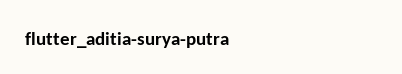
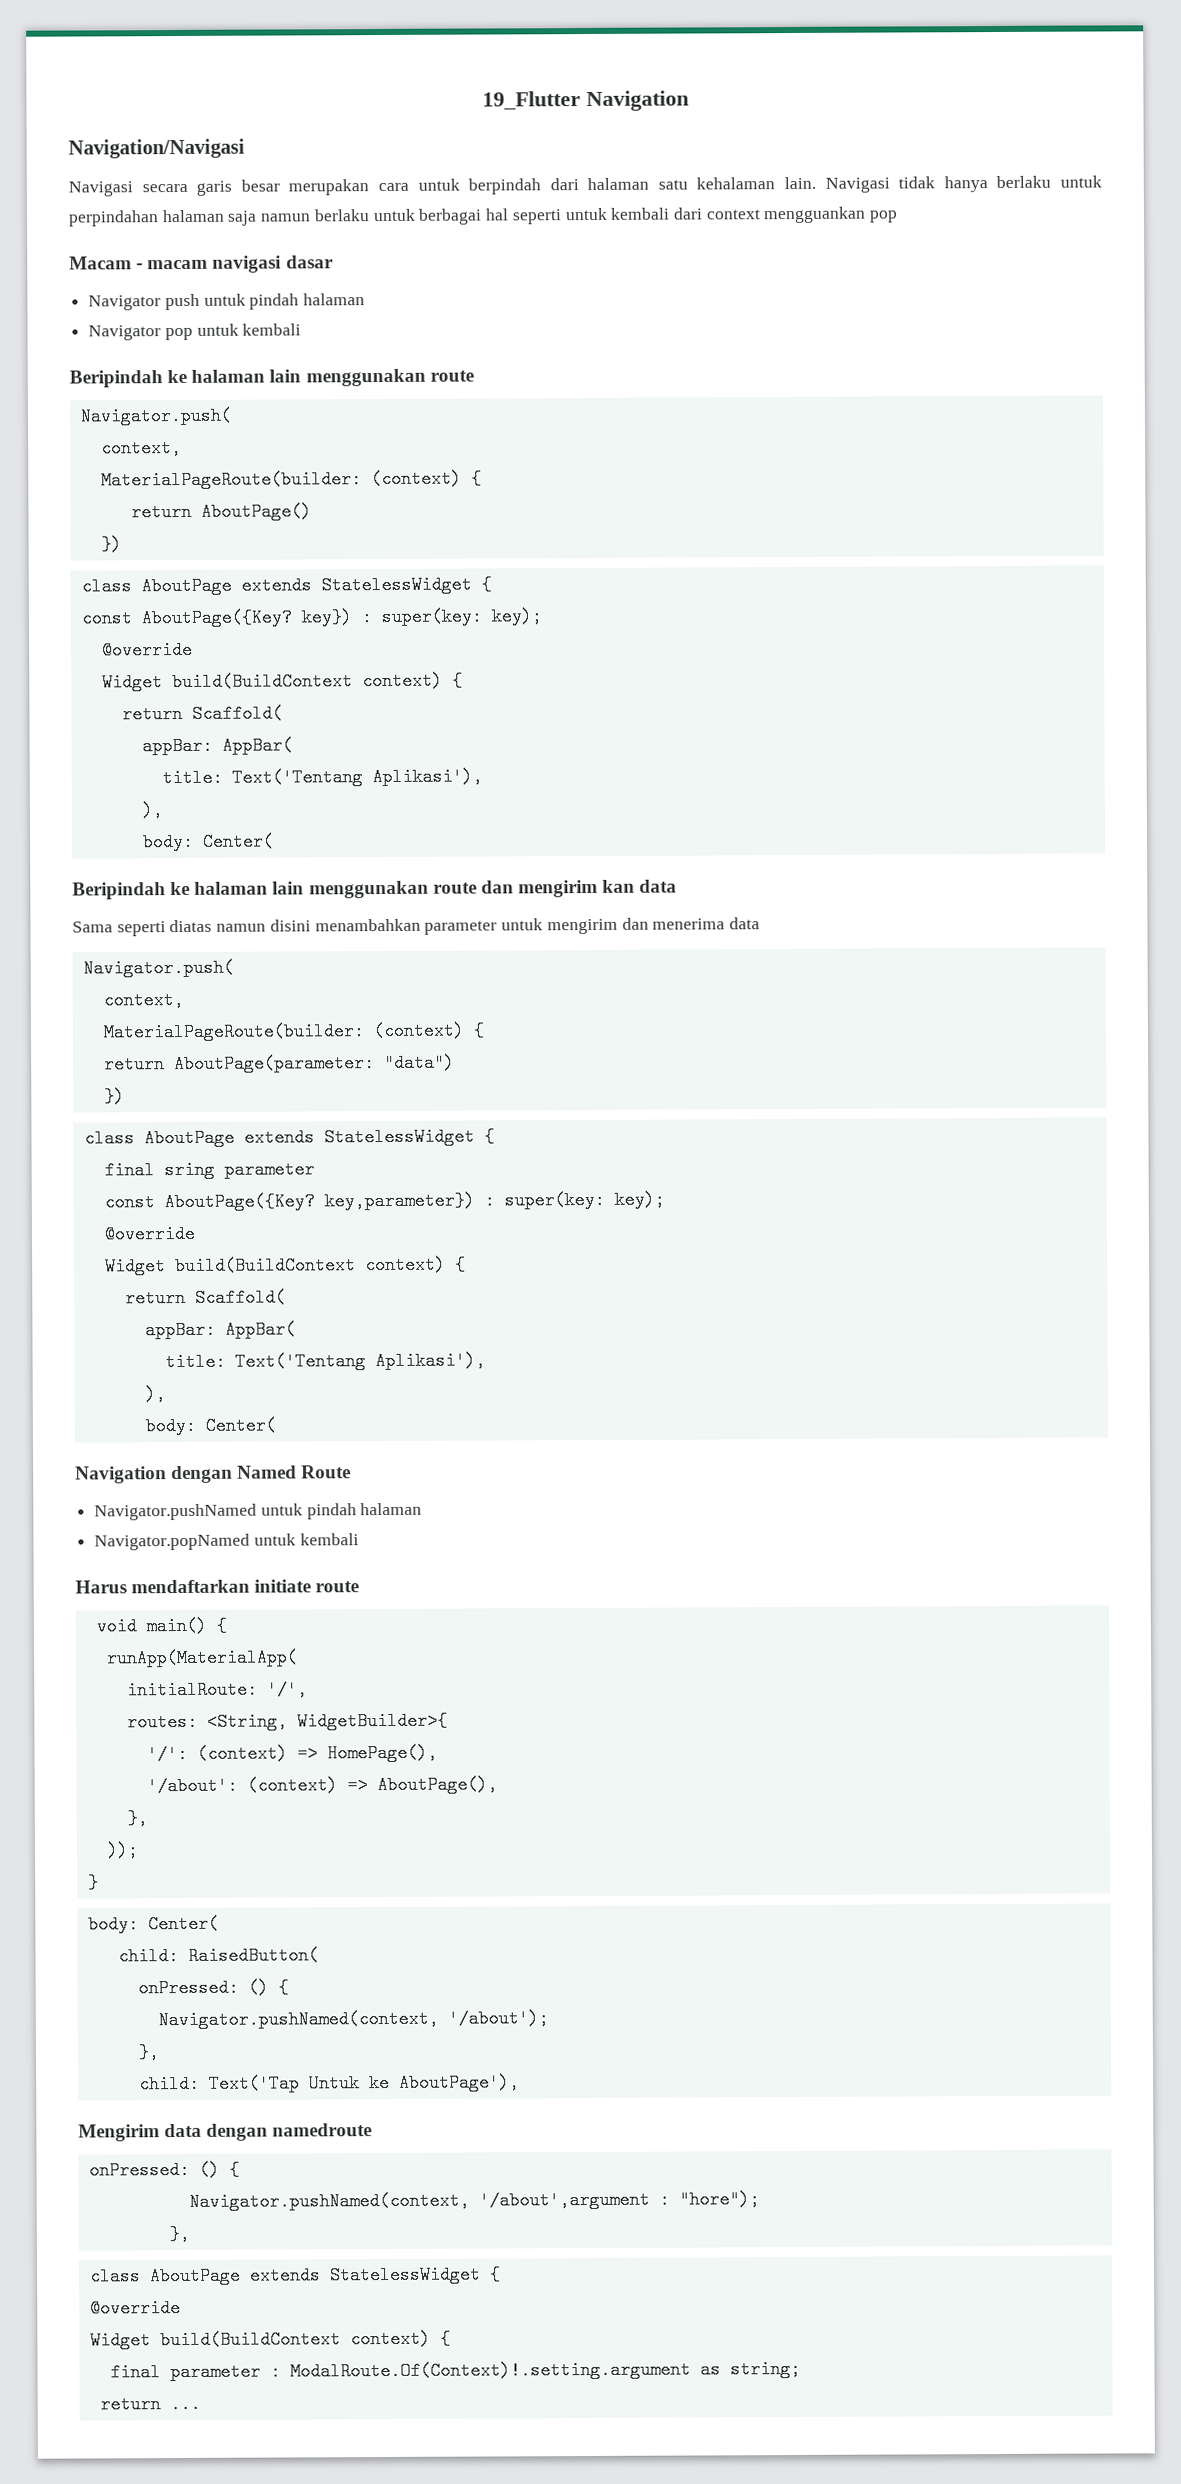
[25,32,229,48] flutter_aditia-surya-putra -> [481,90,689,112] [68,138,245,159] [68,175,1103,197] [68,206,899,227] [69,255,334,273] [88,293,366,311] [88,323,302,341] [69,368,474,388] [79,406,232,426] [100,438,182,458] [100,469,482,490] [130,502,312,522] [100,535,122,554] [80,575,492,596] [80,607,542,628] [101,640,193,660] [101,671,463,692] [121,704,283,724] [141,736,293,756] [161,767,483,788] [141,801,163,820] [141,832,274,852] [72,879,678,900] [72,917,760,937] [82,958,234,978] [102,990,184,1010] [102,1021,485,1042] [103,1053,455,1074] [103,1087,125,1106] [83,1127,495,1148] [103,1160,315,1180] [103,1190,665,1212] [103,1224,195,1244] [104,1255,466,1276] [124,1288,286,1308] [144,1320,296,1340] [164,1351,486,1372] [144,1385,166,1404] [144,1416,276,1436] [75,1465,352,1484] [94,1502,423,1521] [94,1533,359,1551] [75,1579,360,1594] [95,1616,227,1636] [105,1648,298,1668] [126,1680,308,1700] [126,1711,448,1732] [146,1743,438,1764] [146,1775,498,1796] [126,1809,148,1828] [106,1841,139,1860] [87,1873,99,1892] [87,1914,219,1934] [117,1946,319,1966] [137,1978,289,1998] [157,2009,549,2030] [137,2043,159,2062] [138,2073,520,2094] [78,2123,373,2142] [88,2160,240,2180] [188,2190,760,2211] [168,2224,190,2244] [89,2265,501,2286] [89,2299,181,2318] [89,2329,451,2350] [109,2359,801,2382] [99,2394,201,2414] 19_Flutter Navigation // Navigation/Navigasi // Navigasi secara garis besar merupakan cara untuk berpindah dari halaman satu kehalaman lain. Navigasi tidak hanya berlaku untuk perpindahan halaman saja namun berlaku untuk berbagai hal seperti untuk kembali dari context mengguankan pop // Macam - macam navigasi dasar // Navigator push untuk pindah halaman // Navigator pop untuk kembali // Beripindah ke halaman lain menggunakan route // Navigator.push( // context, // MaterialPageRoute(builder: (context) { // return AboutPage() // }) // class AboutPage extends StatelessWidget { // const AboutPage({Key? key}) : super(key: key); // @override // Widget build(BuildContext context) { // return Scaffold( // appBar: AppBar( // title: Text('Tentang Aplikasi'), // ), // body: Center( // Beripindah ke halaman lain menggunakan route dan mengirim kan data // Sama seperti diatas namun disini menambahkan parameter untuk mengirim dan menerima data // Navigator.push( // context, // MaterialPageRoute(builder: (context) { // return AboutPage(parameter: "data") // }) // class AboutPage extends StatelessWidget { // final sring parameter // const AboutPage({Key? key,parameter}) : super(key: key); // @override // Widget build(BuildContext context) { // return Scaffold( // appBar: AppBar( // title: Text('Tentang Aplikasi'), // ), // body: Center( // Navigation dengan Named Route // Navigator.pushNamed untuk pindah halaman // Navigator.popNamed untuk kembali // Harus mendaftarkan initiate route // void main() { // runApp(MaterialApp( // initialRoute: '/', // routes: <String, WidgetBuilder>{ // '/': (context) => HomePage(), // '/about': (context) => AboutPage(), // }, // )); // } // body: Center( // child: RaisedButton( // onPressed: () { // Navigator.pushNamed(context, '/about'); // }, // child: Text('Tap Untuk ke AboutPage'), // Mengirim data dengan namedroute // onPressed: () { // Navigator.pushNamed(context, '/about',argument : "hore"); // }, // class AboutPage extends StatelessWidget { // @override // Widget build(BuildContext context) { // final parameter : ModalRoute.Of(Context)!.setting.argument as string; // return ...

